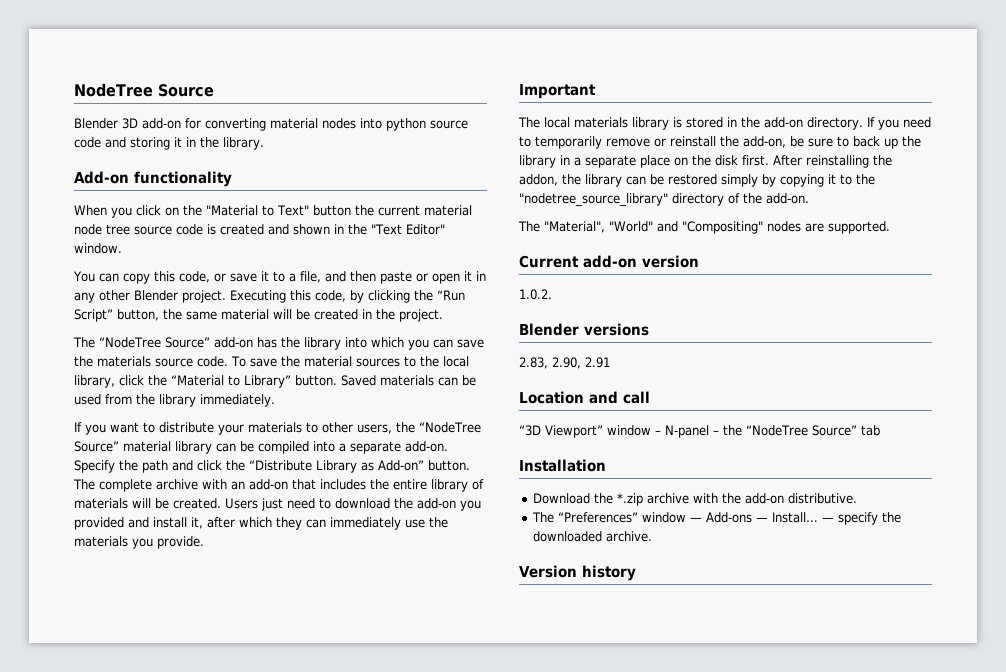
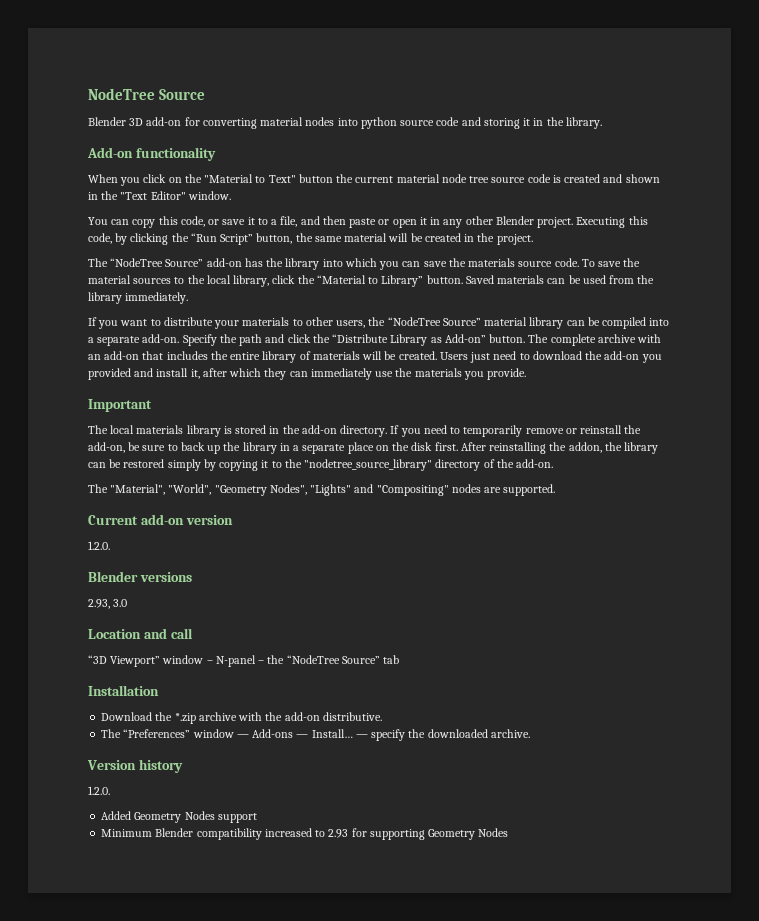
[609,221,653,232] "World" -> [168,484,352,496] "World", "Geometry Nodes", "Lights"
[519,289,552,300] 1.0.2. -> [88,541,110,550] 1.2.0.
[519,357,610,369] 2.83, 2.90, 2.91 -> [88,599,128,609] 2.93, 3.0
(636, 573) none -> [88,786,110,795] [101,811,257,823] [101,828,509,840] // 1.2.0. // Added Geometry Nodes support // Minimum Blender compatibility increased to 2.93 for supporting Geometry Nodes

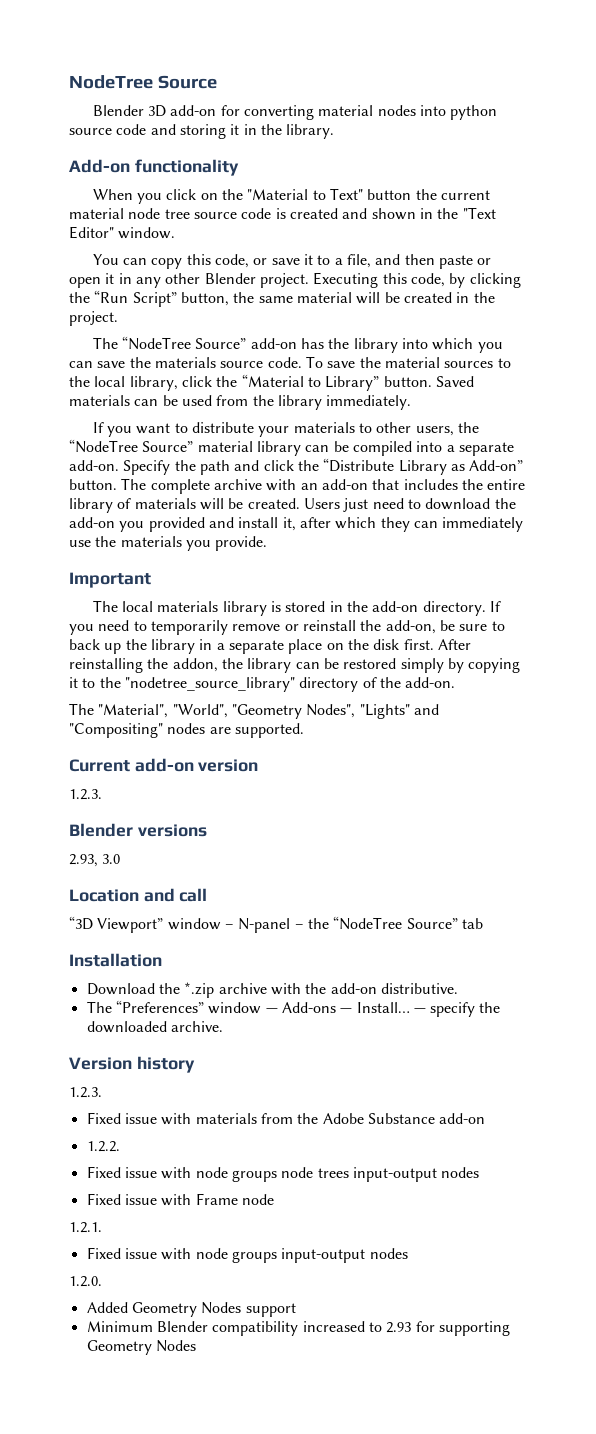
[88,541,110,550] 1.2.0. -> [69,789,102,800] 1.2.3.
(183, 766) none -> [69,1087,102,1098] [86,1112,486,1125] [86,1141,120,1152] [86,1166,480,1182] [86,1193,274,1206] [69,1222,102,1233] [86,1247,408,1263] // 1.2.3. // Fixed issue with materials from the Adobe Substance add-on // 1.2.2. // Fixed issue with node groups node trees input-output nodes // Fixed issue with Frame node // 1.2.1. // Fixed issue with node groups input-output nodes

